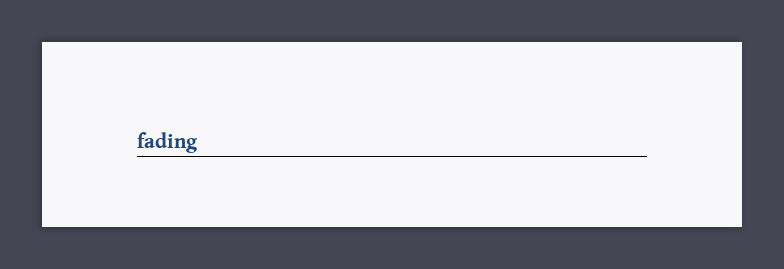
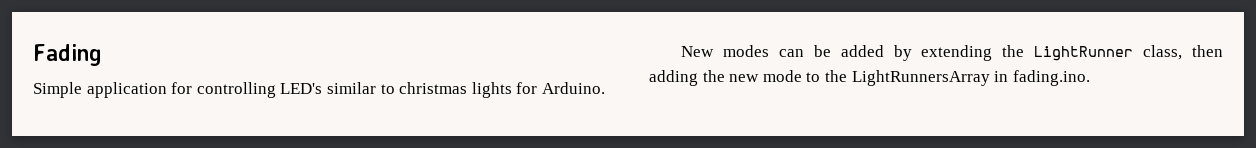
[137,132,198,153] fading -> [33,44,102,66] [33,82,605,98] [681,45,1223,61] [649,70,1090,86] Fading // Simple application for controlling LED's similar to christmas lights for Arduino. // New modes can be added by extending the LightRunner class, then adding the new mode to the LightRunnersArray in fading.ino.

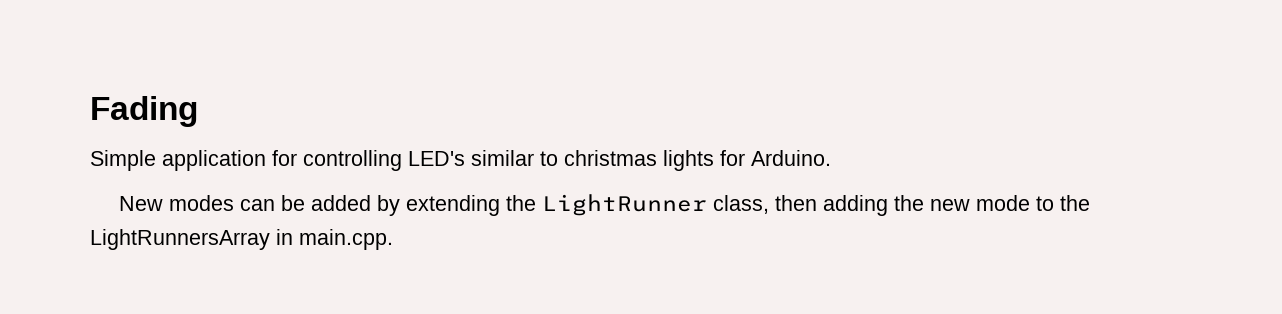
[1012,70,1090,86] fading.ino. -> [299,229,393,250] main.cpp.

